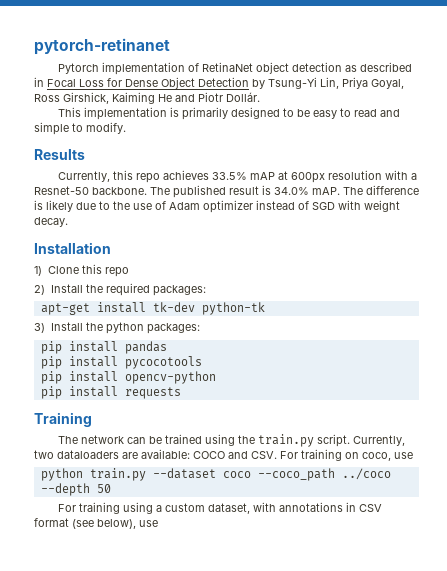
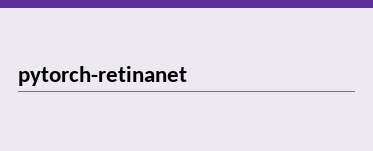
[58,62,413,75] [34,77,404,89] [34,92,260,104] [58,107,401,120] [34,122,126,135] [34,149,85,160] [58,170,418,183] [34,185,419,198] [34,200,400,213] [34,217,68,227] [34,242,111,254] [34,264,129,277] [34,283,206,296] [40,302,265,315] [34,322,200,334] [40,341,167,354] [40,356,202,369] [40,371,216,384] [40,386,181,399] [34,412,92,427] [58,434,406,447] [34,449,413,461] [40,468,391,481] [40,483,111,496] [58,502,383,514] [34,518,158,529] // Pytorch implementation of RetinaNet object detection as described in Focal Loss for Dense Object Detection by Tsung-Yi Lin, Priya Goyal, Ross Girshick, Kaiming He and Piotr Dollár. // This implementation is primarily designed to be easy to read and simple to modify. // Results // Currently, this repo achieves 33.5% mAP at 600px resolution with a Resnet-50 backbone. The published result is 34.0% mAP. The difference is likely due to the use of Adam optimizer instead of SGD with weight decay. // Installation // 1) Clone this repo // 2) Install the required packages: // apt-get install tk-dev python-tk // 3) Install the python packages: // pip install pandas // pip install pycocotools // pip install opencv-python // pip install requests // Training // The network can be trained using the train.py script. Currently, two dataloaders are available: COCO and CSV. For training on coco, use // python train.py --dataset coco --coco_path ../coco --depth 50 // For training using a custom dataset, with annotations in CSV format (see below), use -> (187, 76) none

